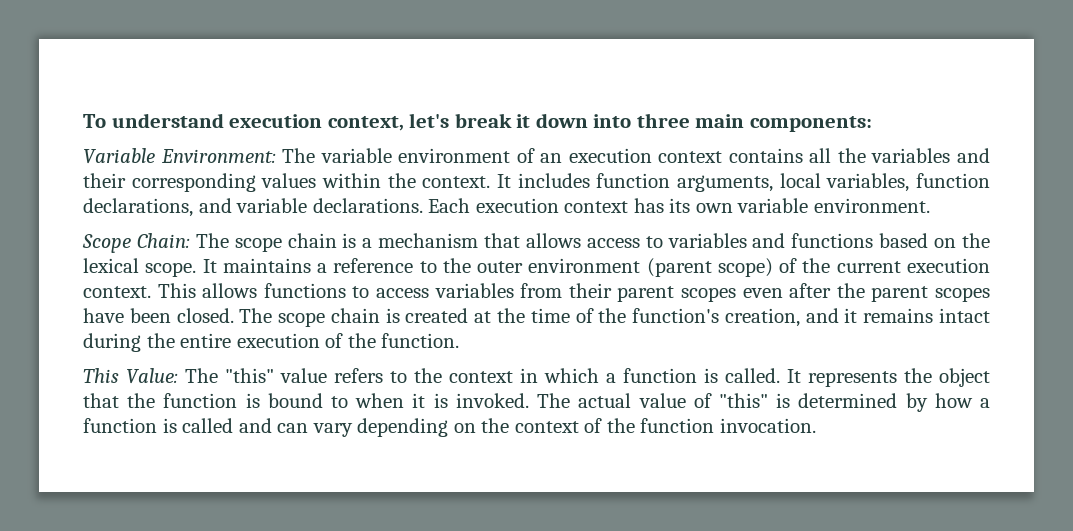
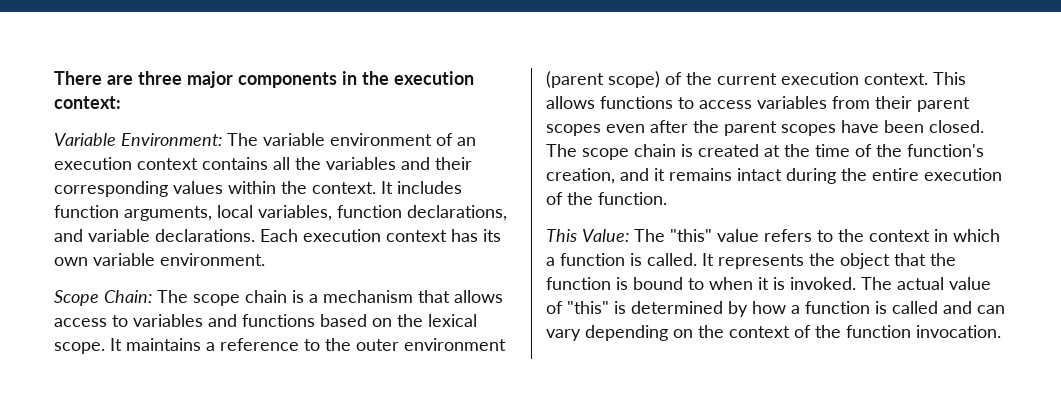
[83,113,872,132] To understand execution context, let's break it down into three main components: -> [54,71,474,88] [54,96,121,109] There are three major components in the execution context:

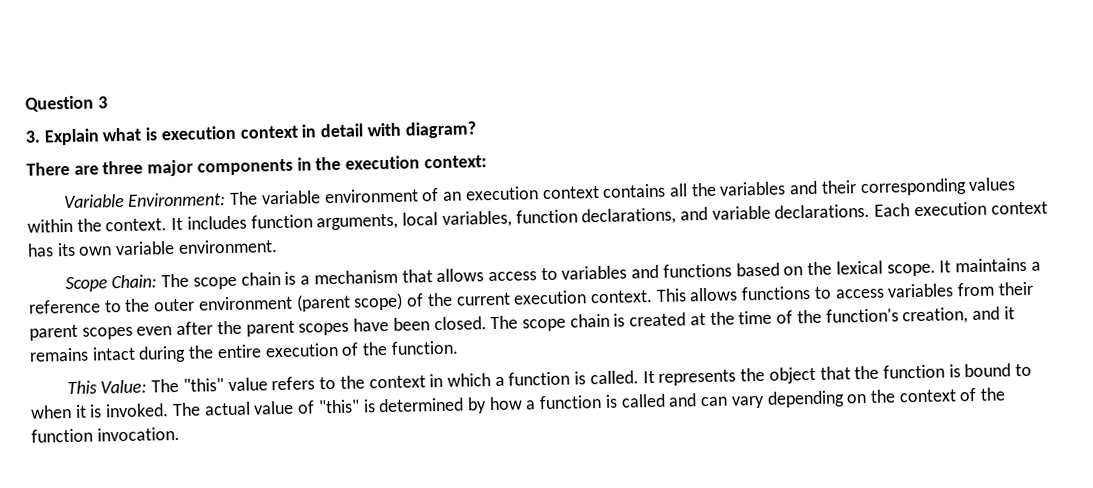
(54, 78) none -> [25,95,108,112] [25,121,476,146] Question 3 // 3. Explain what is execution context in detail with diagram? //

